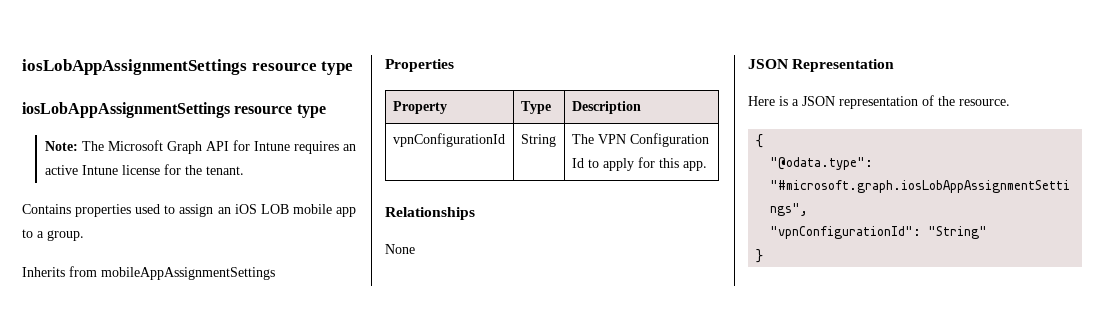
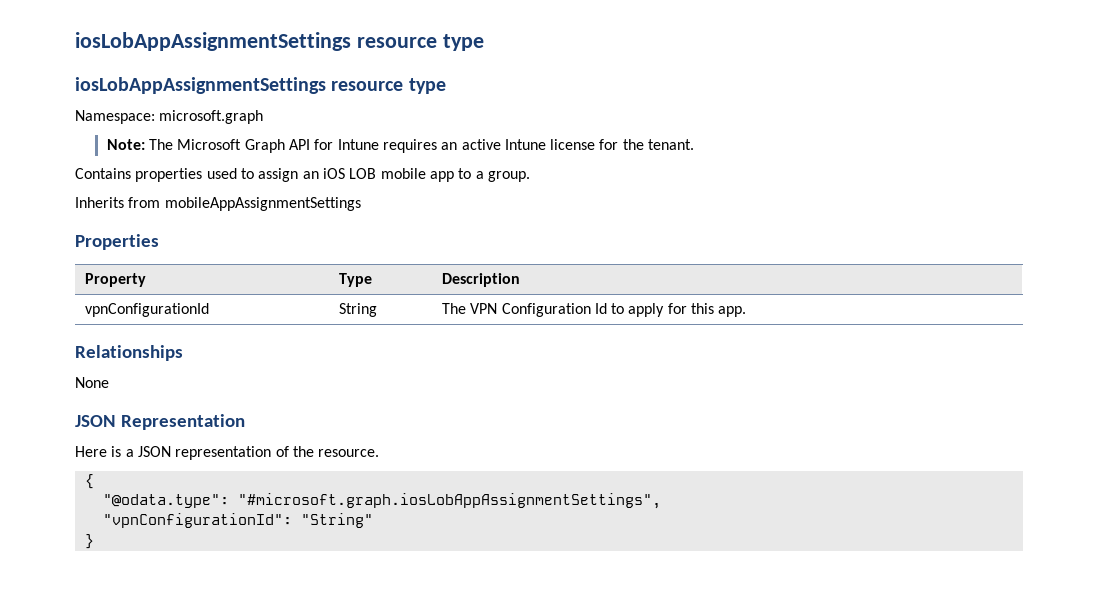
(326, 111) none -> [75,110,264,124] // Namespace: microsoft.graph

